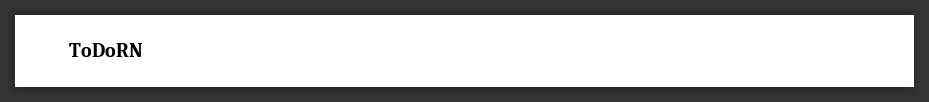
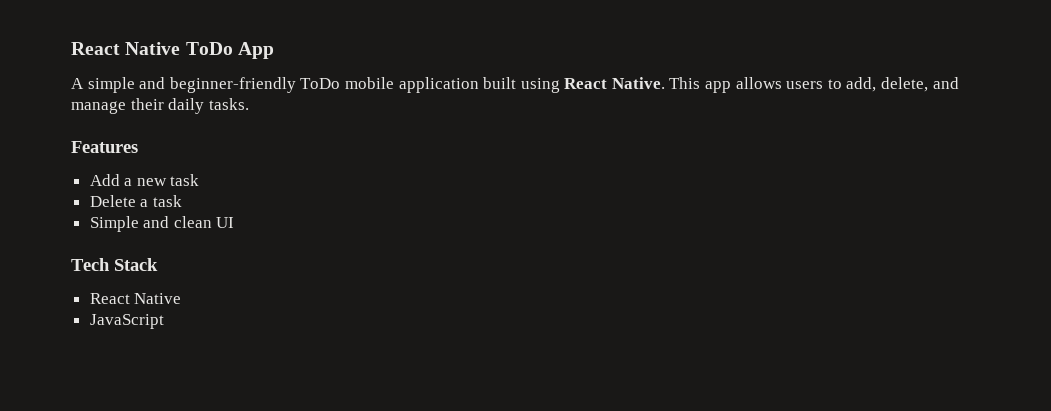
[69,43,143,57] ToDoRN -> [71,42,274,59] [71,77,959,93] [71,98,249,114] [71,141,138,153] [89,174,200,186] [89,195,182,207] [89,216,235,232] [71,258,158,271] [89,293,182,304] [89,314,164,329] React Native ToDo App // A simple and beginner-friendly ToDo mobile application built using React Native. This app allows users to add, delete, and manage their daily tasks. // Features // Add a new task // Delete a task // Simple and clean UI // Tech Stack // React Native // JavaScript

